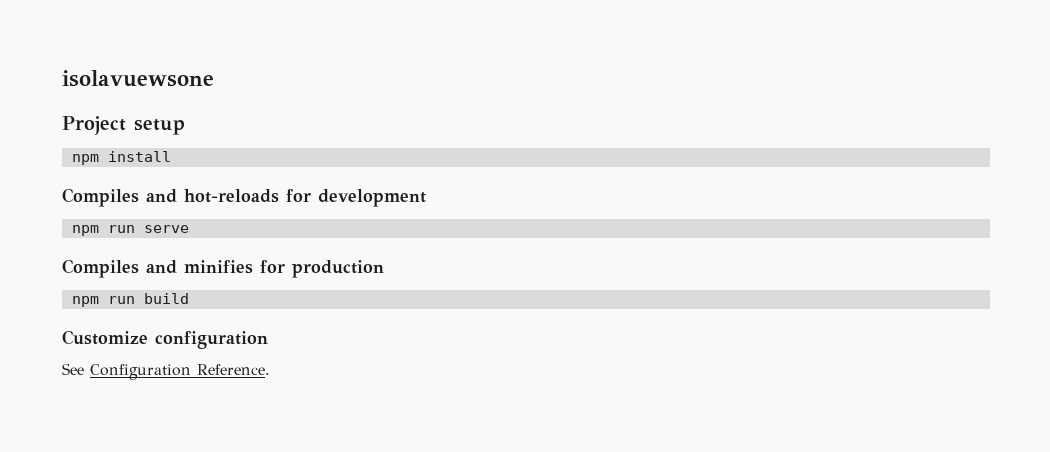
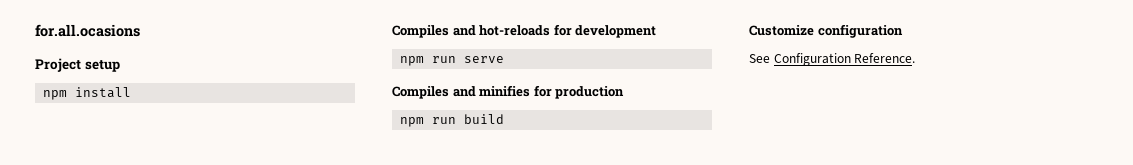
[62,70,214,87] isolavuewsone -> [35,24,140,37] for.all.ocasions

